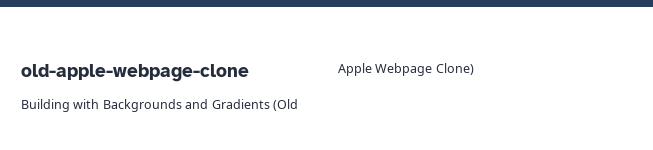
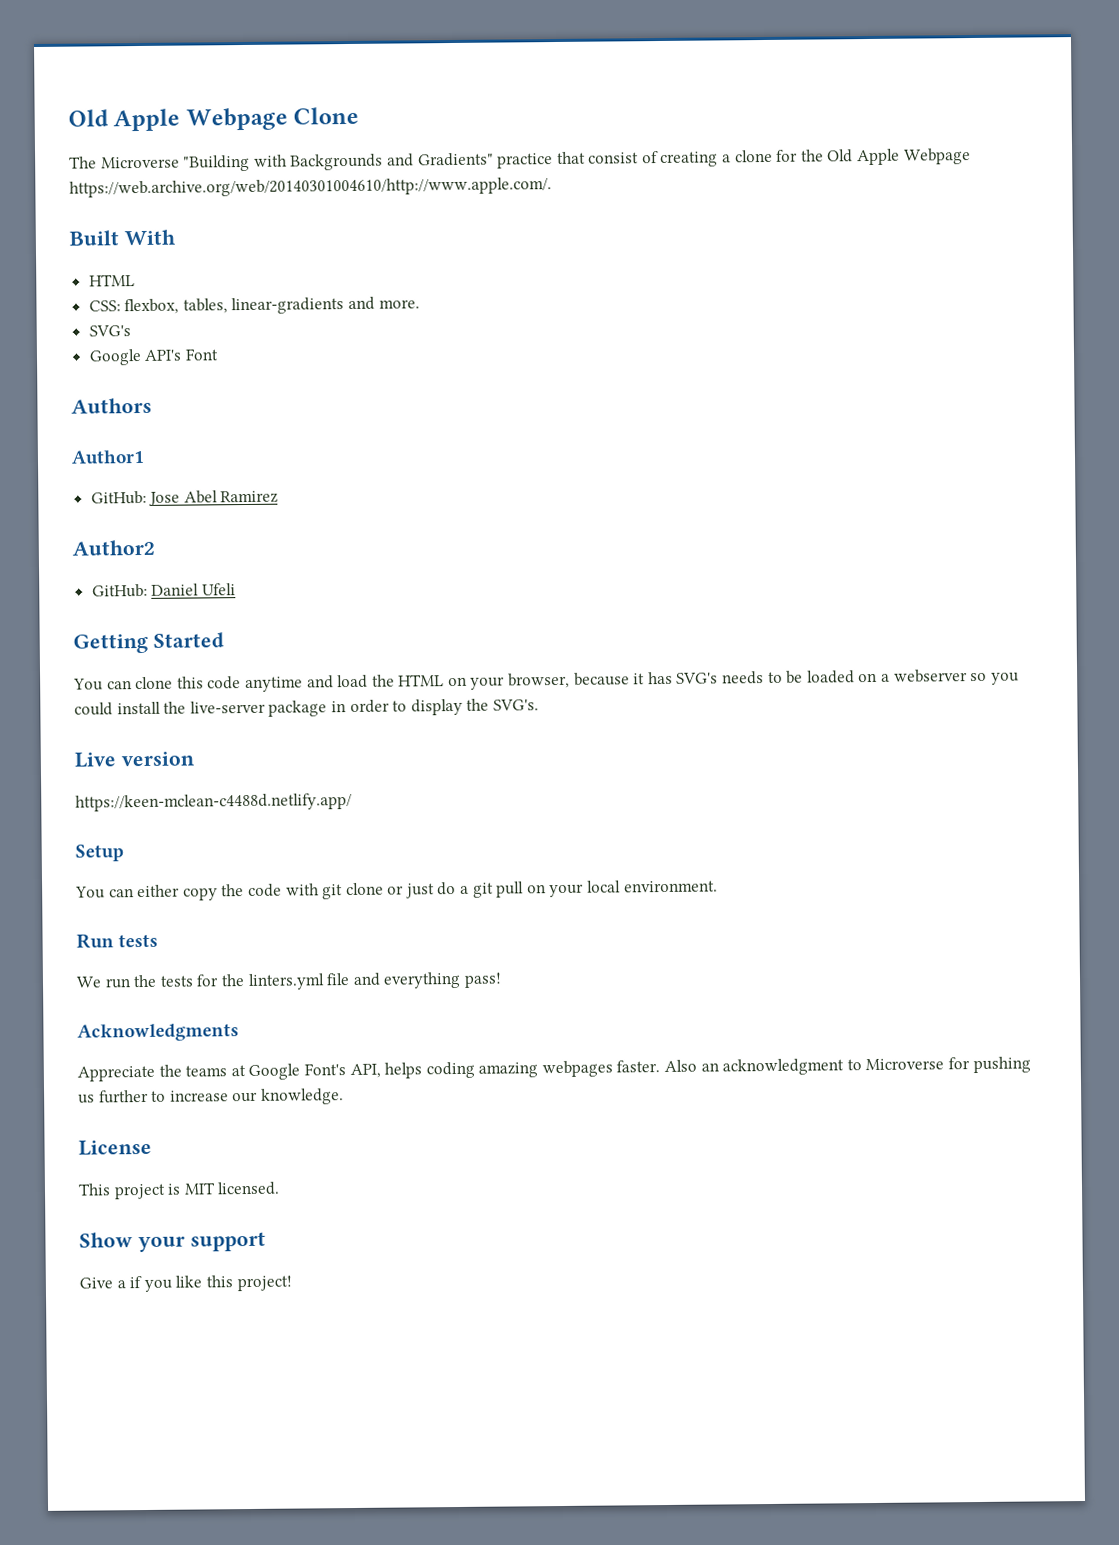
[21,64,249,82] [21,99,298,112] [338,63,474,76] old-apple-webpage-clone // Building with Backgrounds and Gradients (Old Apple Webpage Clone) -> [68,106,360,132] [69,148,971,172] [69,177,552,198] [69,229,176,246] [88,274,135,287] [88,296,420,315] [88,325,131,337] [88,348,219,366] [71,397,152,414] [71,449,145,465] [90,490,279,506] [72,539,155,556] [91,583,236,598] [73,632,224,654] [73,669,1019,693] [74,698,539,717] [74,751,195,768] [75,793,352,812] [75,844,124,862] [75,880,718,901] [76,933,159,949] [76,971,502,990] [77,1023,239,1042] [77,1056,1031,1082] [78,1088,344,1105] [78,1139,152,1156] [78,1181,281,1200] [79,1231,266,1253] [79,1275,292,1293] Old Apple Webpage Clone // The Microverse "Building with Backgrounds and Gradients" practice that consist of creating a clone for the Old Apple Webpage https://web.archive.org/web/20140301004610/http://www.apple.com/. // Built With // HTML // CSS: flexbox, tables, linear-gradients and more. // SVG's // Google API's Font // Authors // Author1 // GitHub: Jose Abel Ramirez // Author2 // GitHub: Daniel Ufeli // Getting Started // You can clone this code anytime and load the HTML on your browser, because it has SVG's needs to be loaded on a webserver so you could install the live-server package in order to display the SVG's. // Live version // https://keen-mclean-c4488d.netlify.app/ // Setup // You can either copy the code with git clone or just do a git pull on your local environment. // Run tests // We run the tests for the linters.yml file and everything pass! // Acknowledgments // Appreciate the teams at Google Font's API, helps coding amazing webpages faster. Also an acknowledgment to Microverse for pushing us further to increase our knowledge. // License // This project is MIT licensed. // Show your support // Give a if you like this project!

